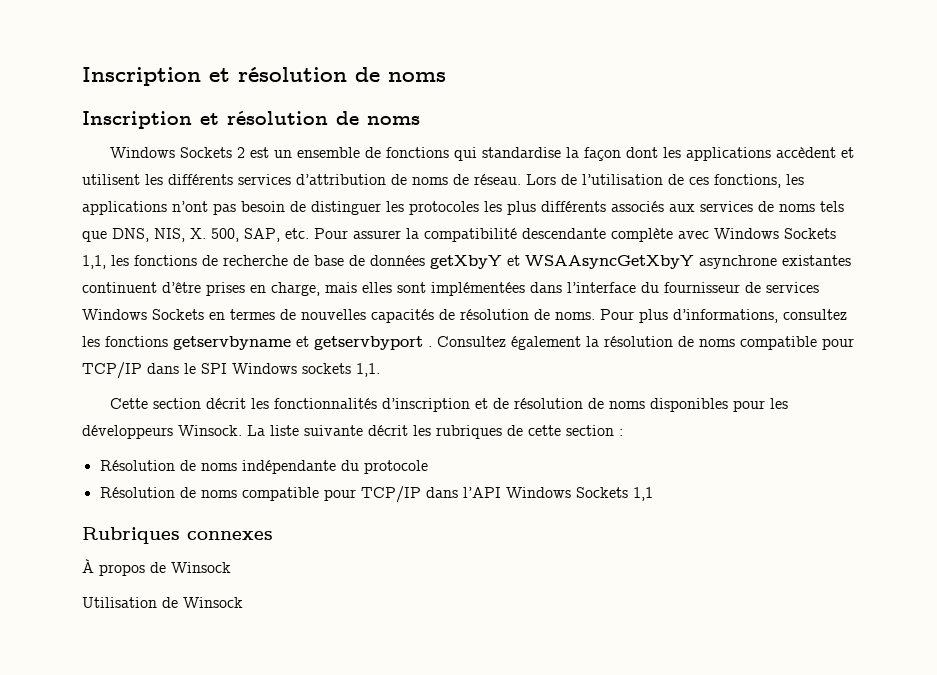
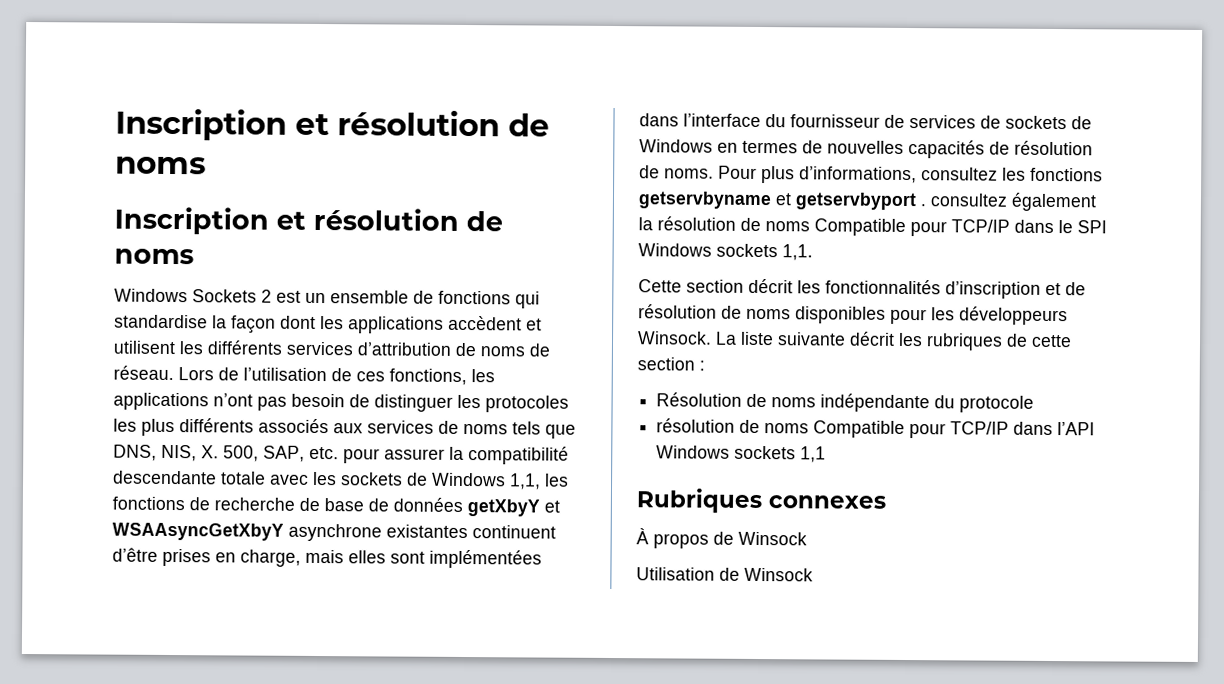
[314,228,348,239] Pour -> [343,448,380,464] pour
[611,228,836,242] complète avec Windows Sockets -> [221,471,506,487] totale avec les sockets de Windows
[82,309,204,320] Windows Sockets -> [980,115,1092,130] [639,139,713,153] de sockets de Windows
[437,336,506,347] Consultez -> [930,193,1008,207] consultez
[740,336,817,350] compatible -> [814,218,906,236] Compatible
[99,487,319,501] Résolution de noms compatible -> [656,418,906,438] résolution de noms Compatible
[575,487,628,498] Sockets -> [734,445,797,460] sockets

